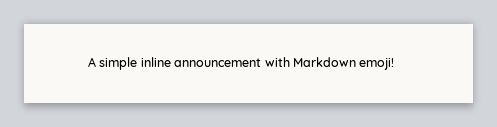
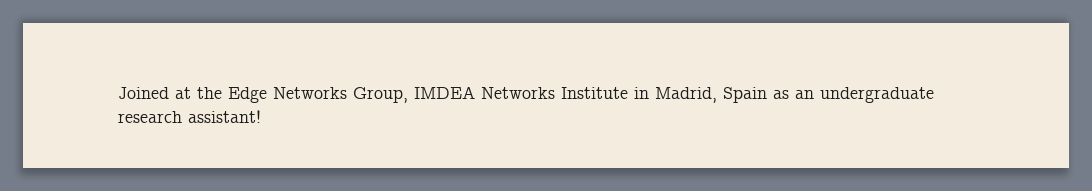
[88,57,395,70] A simple inline announcement with Markdown emoji! -> [118,86,934,103] [118,110,261,123] Joined at the Edge Networks Group, IMDEA Networks Institute in Madrid, Spain as an undergraduate research assistant!

